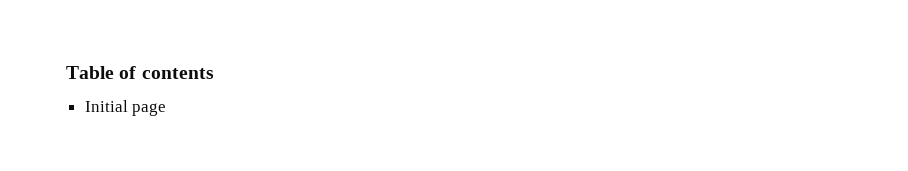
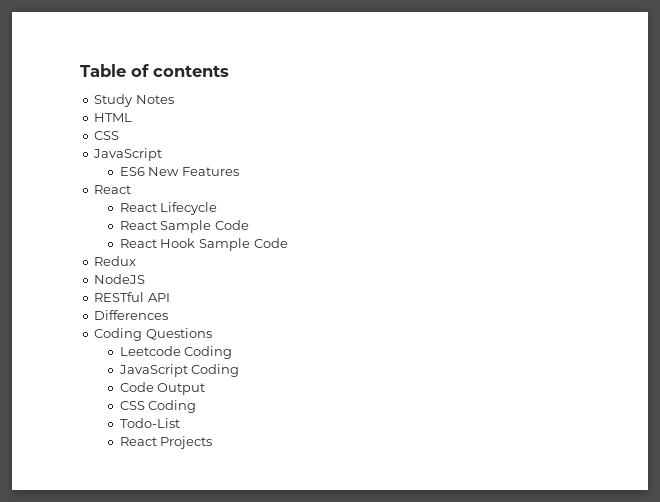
[84,100,167,116] Initial page -> [94,94,174,107] [94,113,133,122] [94,131,120,140] [93,148,163,161] [119,167,239,176] [94,185,132,194] [119,202,218,215] [119,220,249,233] [119,238,288,251] [94,256,137,266] [94,274,146,284] [94,292,170,302] [94,310,169,320] [94,328,212,341] [119,346,233,359] [118,364,240,377] [119,382,206,395] [119,400,197,413] [119,418,180,428] [119,436,213,449] Study Notes // HTML // CSS // JavaScript // ES6 New Features // React // React Lifecycle // React Sample Code // React Hook Sample Code // Redux // NodeJS // RESTful API // Differences // Coding Questions // Leetcode Coding // JavaScript Coding // Code Output // CSS Coding // Todo-List // React Projects

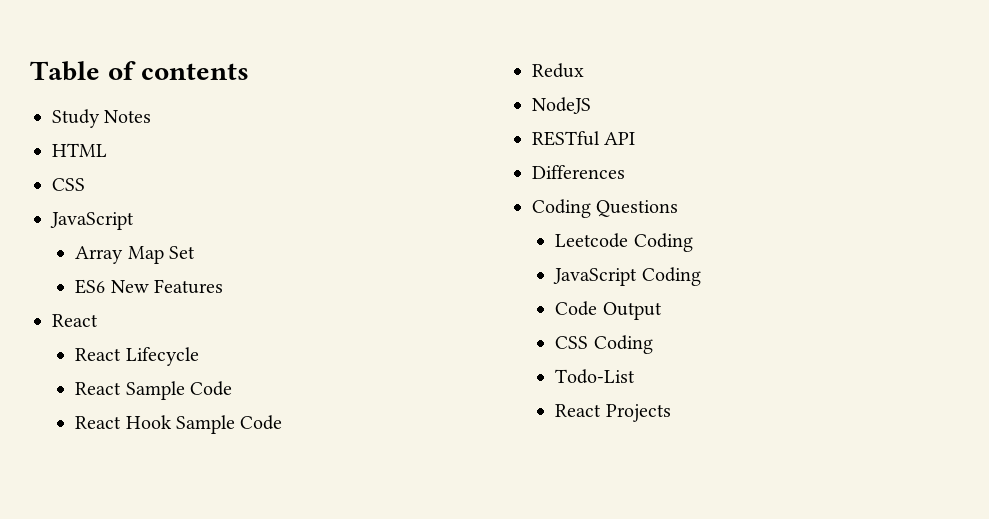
(163, 154) none -> [75,246,195,264] // Array Map Set

